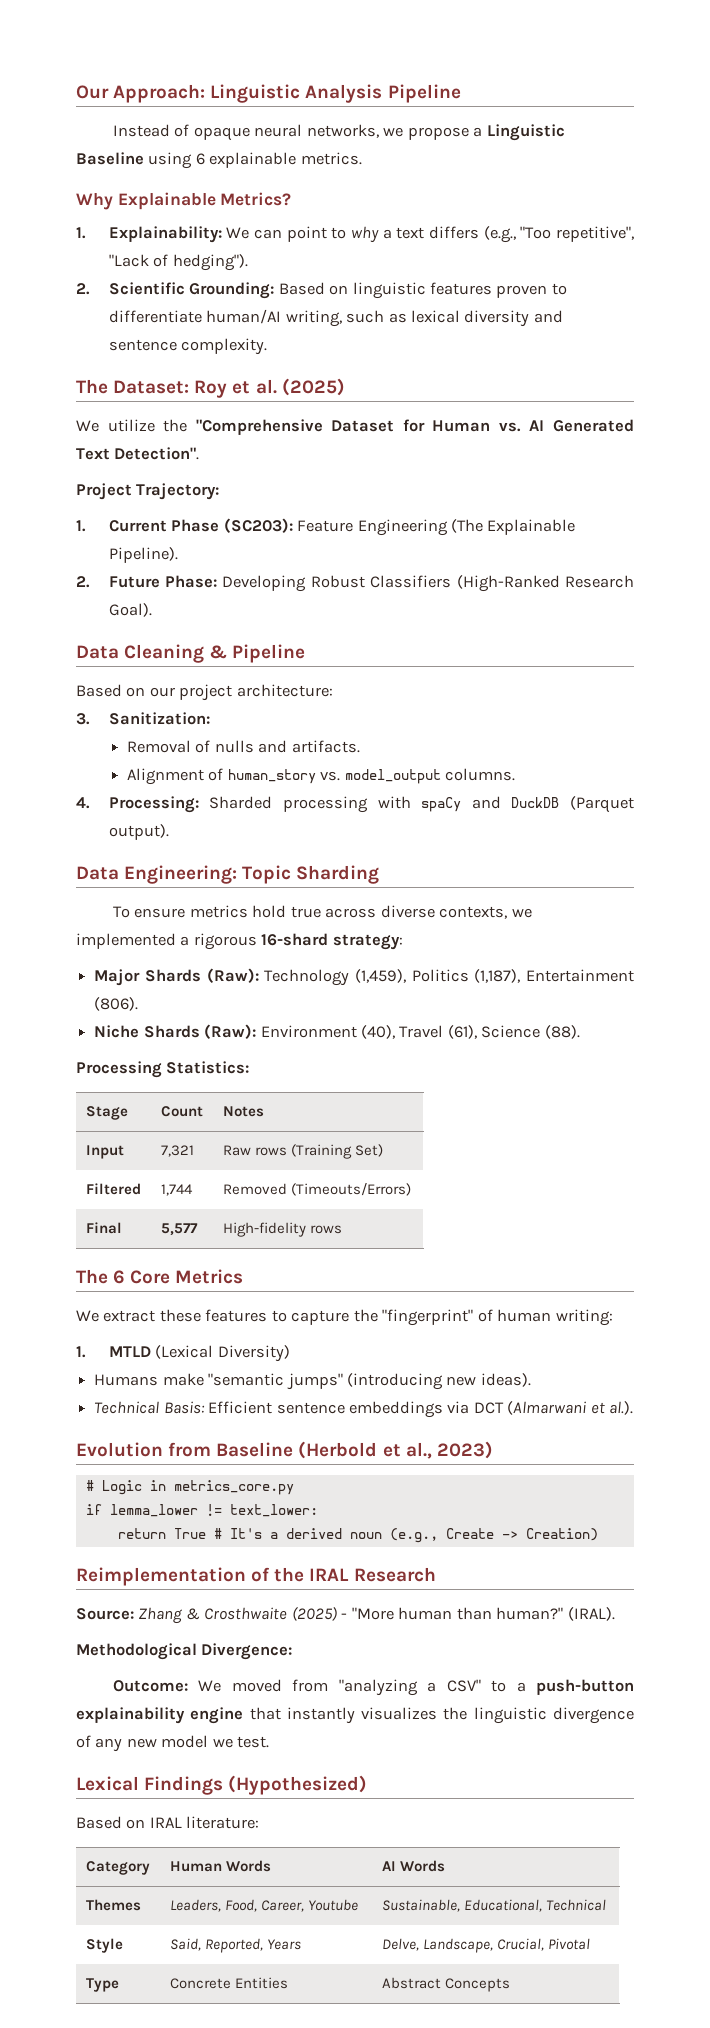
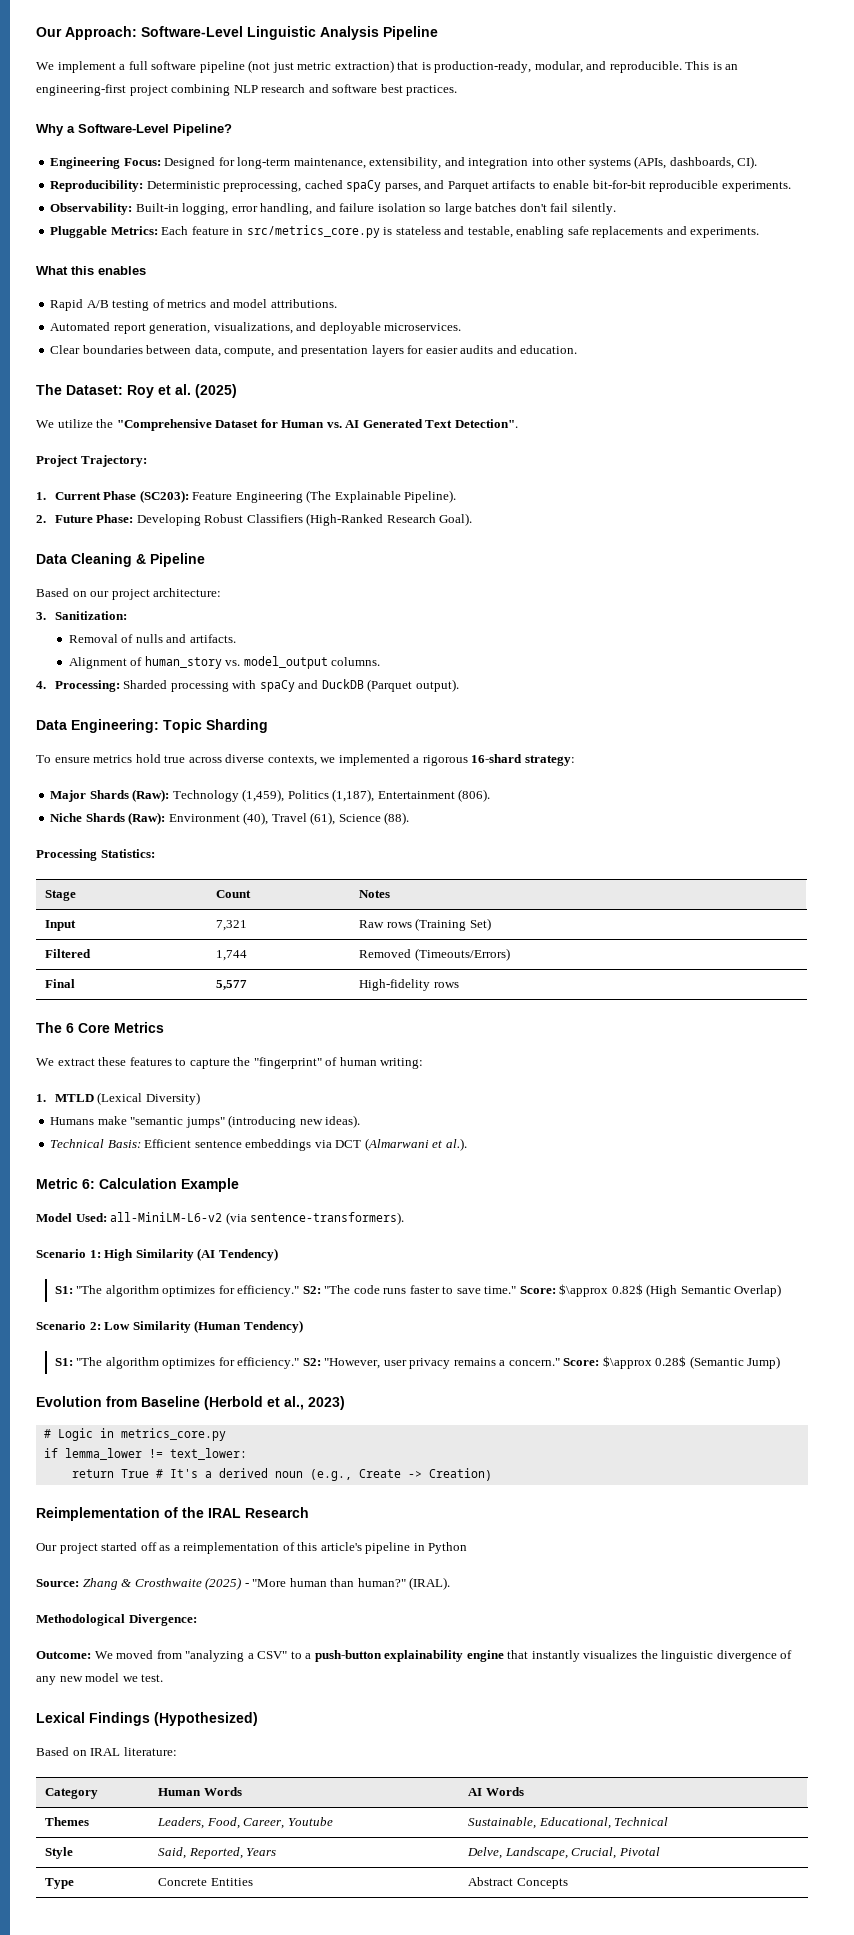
(206, 93) none -> [141,26,243,37] Software-Level
[112,124,565,141] [76,152,362,169] [76,192,292,210] [76,226,635,243] [108,254,248,271] [76,282,567,299] [108,309,563,327] [108,338,268,355] Instead of opaque neural networks, we propose a Linguistic Baseline using 6 explainable metrics. // Why Explainable Metrics? // 1. Explainability: We can point to why a text differs (e.g., "Too repetitive", "Lack of hedging"). // 2. Scientific Grounding: Based on linguistic features proven to differentiate human/AI writing, such as lexical diversity and sentence complexity. -> [36,60,739,73] [36,84,458,96] [36,124,232,136] [50,156,758,169] [50,180,791,192] [50,203,616,215] [50,225,760,238] [36,266,146,275] [50,299,337,311] [50,322,462,334] [50,345,578,357] We implement a full software pipeline (not just metric extraction) that is production-ready, modular, and reproducible. This is an engineering-first project combining NLP research and software best practices. // Why a Software-Level Pipeline? // Engineering Focus: Designed for long-term maintenance, extensibility, and integration into other systems (APIs, dashboards, CI). // Reproducibility: Deterministic preprocessing, cached spaCy parses, and Parquet artifacts to enable bit-for-bit reproducible experiments. // Observability: Built-in logging, error handling, and failure isolation so large batches don't fail silently. // Pluggable Metrics: Each feature in src/metrics_core.py is stateless and testable, enabling safe replacements and experiments. // What this enables // Rapid A/B testing of metrics and model attributions. // Automated report generation, visualizations, and deployable microservices. // Clear boundaries between data, compute, and presentation layers for easier audits and education.
(634, 1408) none -> [36,1178,239,1192] [36,1212,405,1225] [36,1248,278,1261] [54,1284,782,1297] [36,1320,303,1333] [54,1356,781,1369] // Metric 6: Calculation Example // Model Used: all-MiniLM-L6-v2 (via sentence-transformers). // Scenario 1: High Similarity (AI Tendency) // S1: "The algorithm optimizes for efficiency." S2: "The code runs faster to save time." Score: $\approx 0.82$ (High Semantic Overlap) // Scenario 2: Low Similarity (Human Tendency) // S1: "The algorithm optimizes for efficiency." S2: "However, user privacy remains a concern." Score: $\approx 0.28$ (Semantic Jump)
(436, 1574) none -> [36,1542,468,1554] // Our project started off as a reimplementation of this article's pipeline in Python

